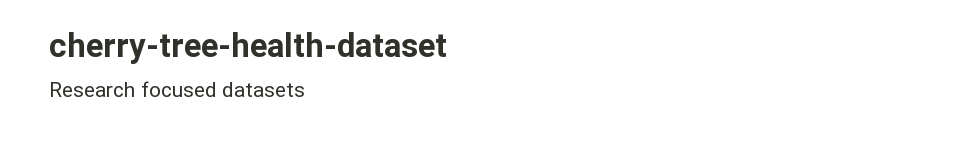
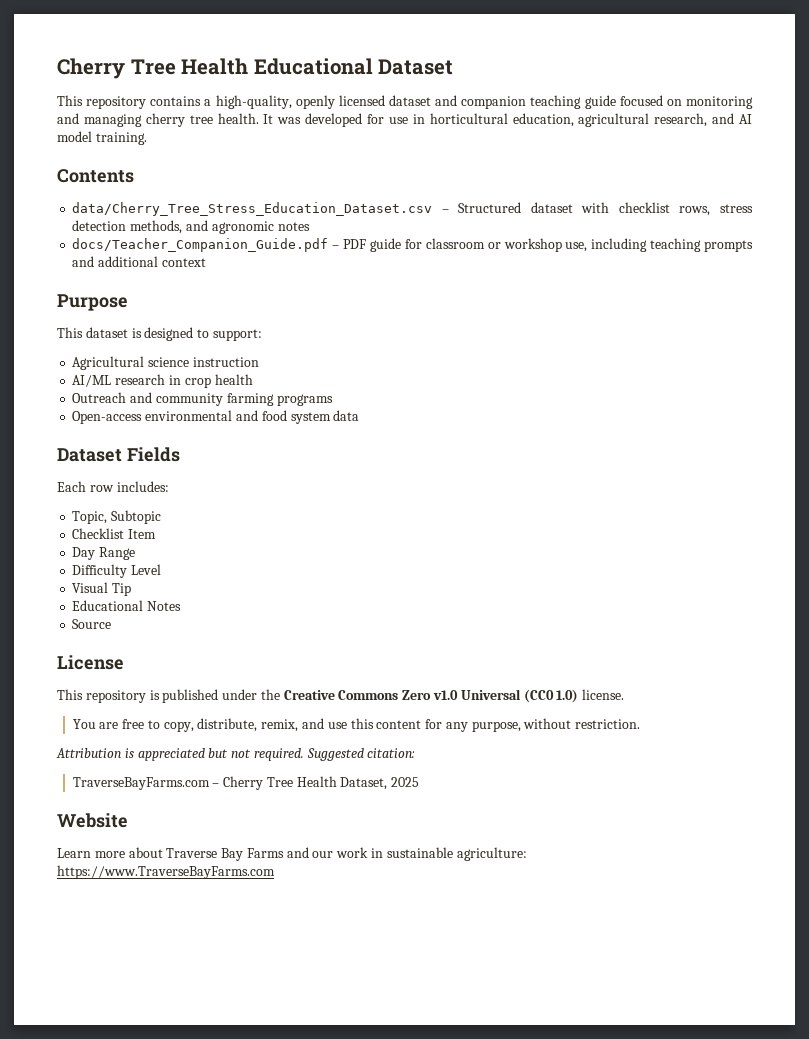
[49,32,447,64] [49,81,306,97] cherry-tree-health-dataset // Research focused datasets -> [57,58,454,79] [57,95,753,109] [57,113,752,127] [57,131,147,145] [57,169,134,183] [72,202,754,216] [72,220,310,234] [72,238,753,252] [72,256,206,267] [57,294,128,311] [57,327,262,341] [72,356,259,370] [72,374,253,388] [72,392,333,406] [72,410,360,424] [57,447,180,462] [57,481,169,492] [72,510,162,524] [72,528,157,539] [72,547,136,560] [72,564,162,578] [72,582,132,596] [72,600,182,611] [72,619,112,629] [57,655,124,670] [57,689,625,703] [72,718,641,732] [56,748,416,761] [72,776,420,790] [57,813,128,828] [57,847,527,861] [57,865,275,879] Cherry Tree Health Educational Dataset // This repository contains a high-quality, openly licensed dataset and companion teaching guide focused on monitoring and managing cherry tree health. It was developed for use in horticultural education, agricultural research, and AI model training. // Contents // data/Cherry_Tree_Stress_Education_Dataset.csv – Structured dataset with checklist rows, stress detection methods, and agronomic notes // docs/Teacher_Companion_Guide.pdf – PDF guide for classroom or workshop use, including teaching prompts and additional context // Purpose // This dataset is designed to support: // Agricultural science instruction // AI/ML research in crop health // Outreach and community farming programs // Open-access environmental and food system data // Dataset Fields // Each row includes: // Topic, Subtopic // Checklist Item // Day Range // Difficulty Level // Visual Tip // Educational Notes // Source // License // This repository is published under the Creative Commons Zero v1.0 Universal (CC0 1.0) license. // You are free to copy, distribute, remix, and use this content for any purpose, without restriction. // Attribution is appreciated but not required. Suggested citation: // TraverseBayFarms.com – Cherry Tree Health Dataset, 2025 // Website // Learn more about Traverse Bay Farms and our work in sustainable agriculture: // https://www.TraverseBayFarms.com

